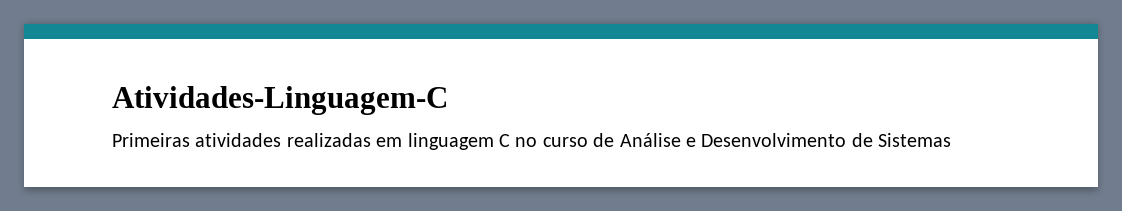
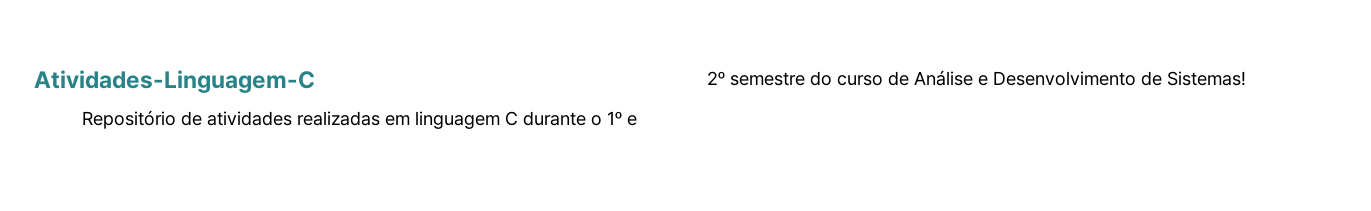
[112,133,190,147] Primeiras -> [81,110,202,129] Repositório de
[515,137,538,147] no -> [522,111,637,126] [707,71,832,86] durante o 1º e 2º semestre do
[878,133,952,147] Sistemas -> [1167,71,1246,86] Sistemas!

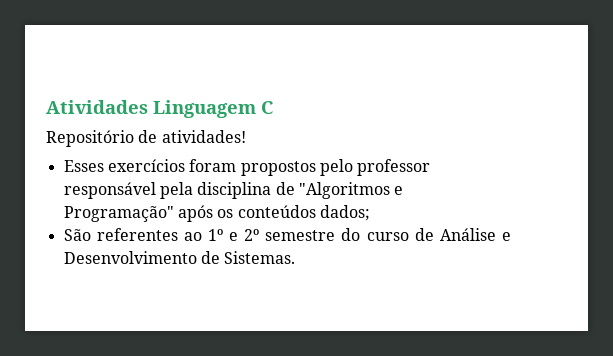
[34,70,315,93] Atividades-Linguagem-C -> [46,100,273,118] Atividades Linguagem C
[206,111,602,129] atividades realizadas em linguagem C durante o -> [161,130,246,143] [63,159,431,176] [63,182,404,199] [63,205,370,222] [63,228,202,241] atividades! // Esses exercícios foram propostos pelo professor responsável pela disciplina de "Algoritmos e Programação" após os conteúdos dados; // São referentes ao
[1167,71,1246,86] Sistemas! -> [224,251,296,264] Sistemas.

